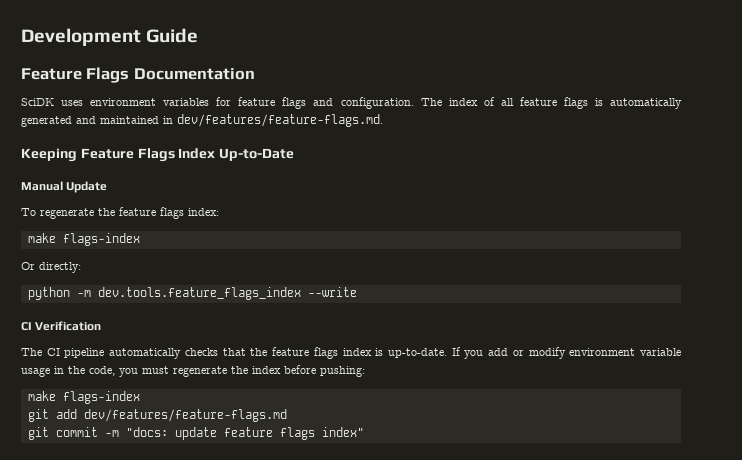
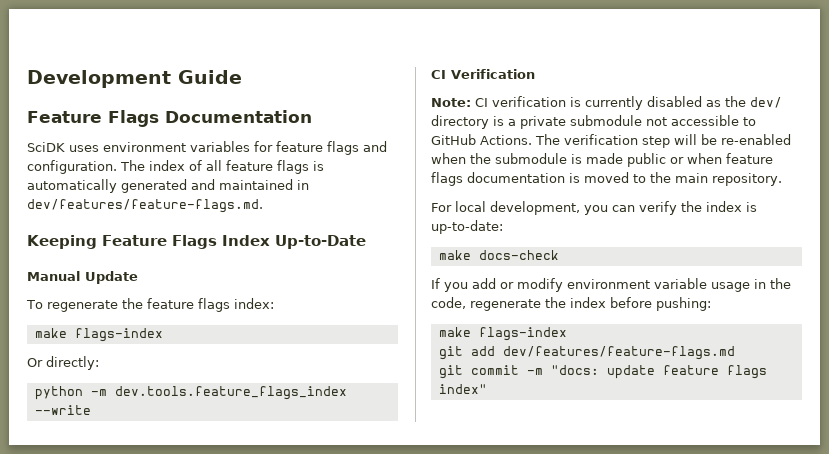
[21,347,447,359] The CI pipeline automatically checks that the feature flags index is up-to-date. -> [431,96,782,110] [431,115,756,129] [431,134,791,148] [431,153,773,167] [431,172,782,186] [431,201,757,215] [431,220,503,234] [438,250,559,260] Note: CI verification is currently disabled as the dev/ directory is a private submodule not accessible to GitHub Actions. The verification step will be re-enabled when the submodule is made public or when feature flags documentation is moved to the main repository. // For local development, you can verify the index is up-to-date: // make docs-check //
[119,366,169,377] you must -> (466, 303) none

